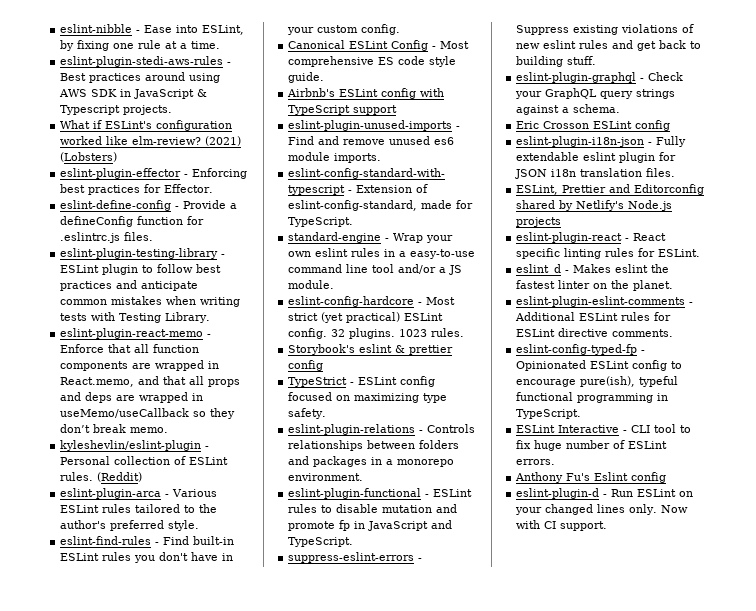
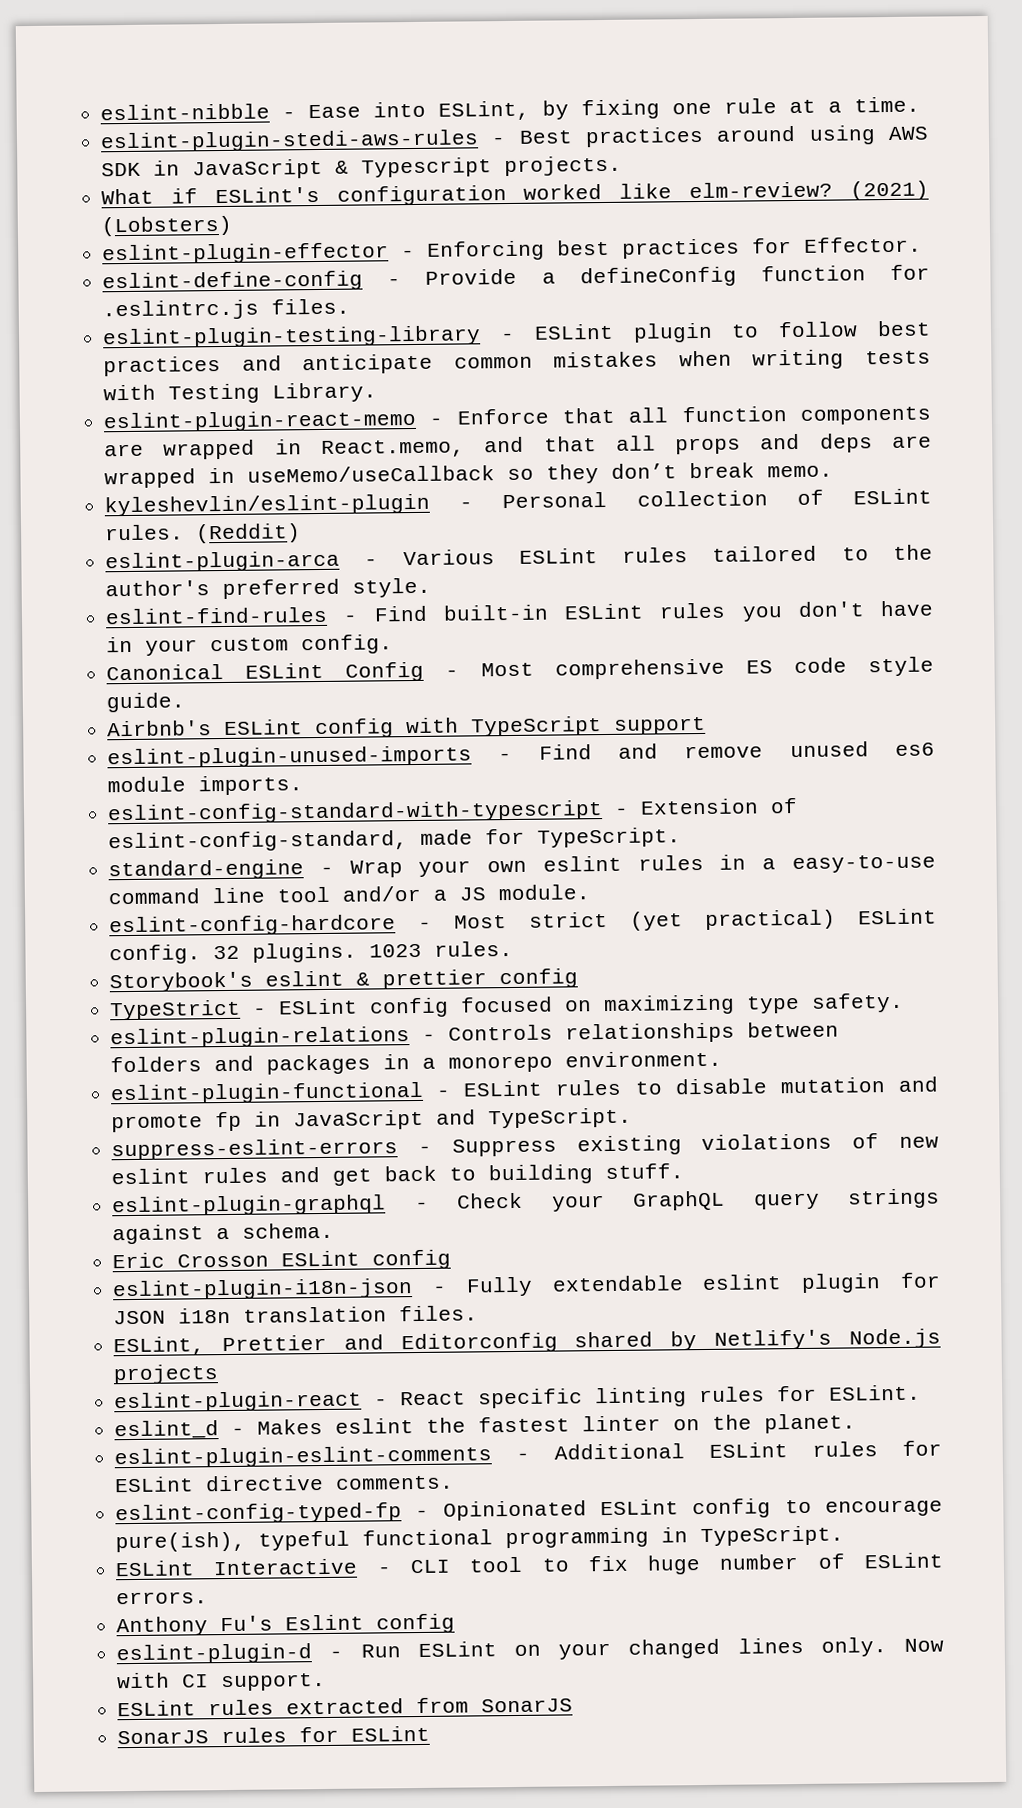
(608, 526) none -> [117,1697,574,1717] [117,1725,431,1745] // ESLint rules extracted from SonarJS // SonarJS rules for ESLint

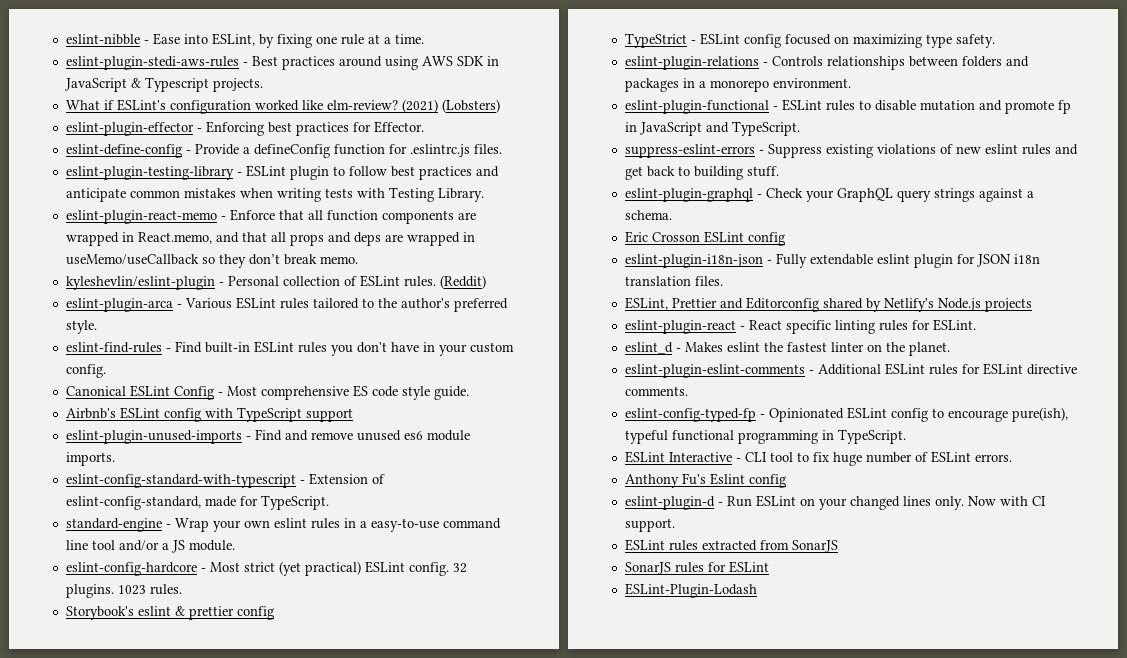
(431, 1733) none -> [624,583,757,598] // ESLint-Plugin-Lodash

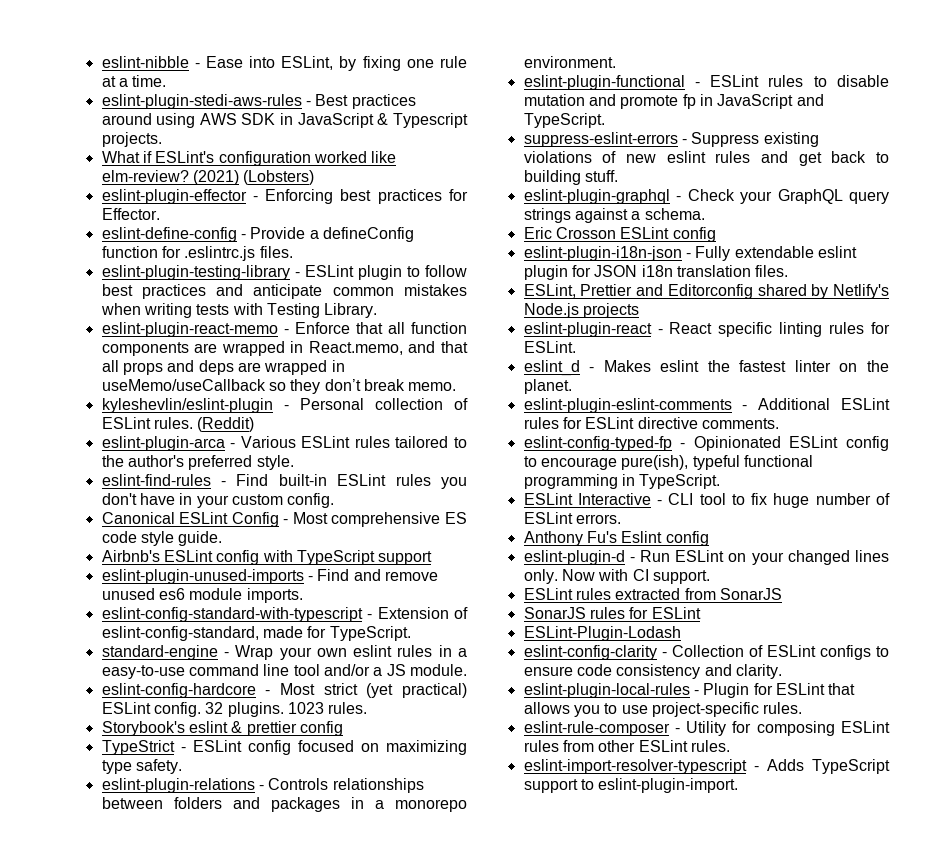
(757, 590) none -> [523,645,889,660] [523,664,782,679] [523,683,856,698] [523,702,803,717] [523,721,890,736] [523,740,730,752] [523,759,890,774] [523,778,739,793] // eslint-config-clarity - Collection of ESLint configs to ensure code consistency and clarity. // eslint-plugin-local-rules - Plugin for ESLint that allows you to use project-specific rules. // eslint-rule-composer - Utility for composing ESLint rules from other ESLint rules. // eslint-import-resolver-typescript - Adds TypeScript support to eslint-plugin-import.

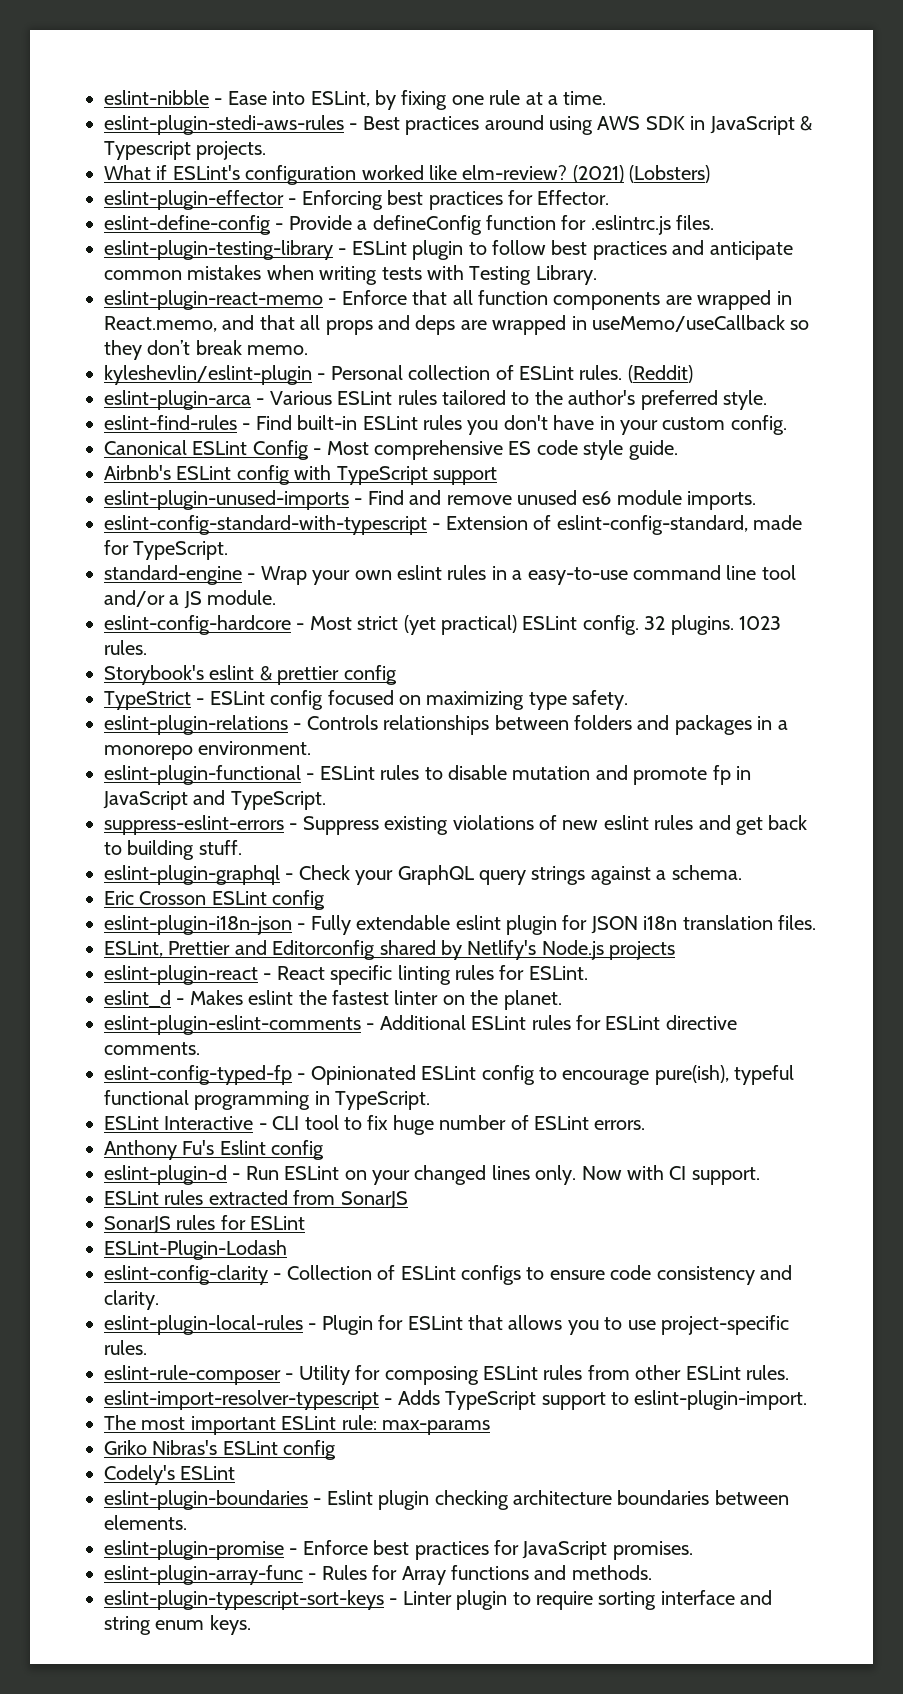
(739, 785) none -> [104,1415,490,1435] [104,1440,337,1460] [104,1465,236,1485] [104,1490,789,1510] [104,1515,187,1530] [104,1540,693,1560] [104,1565,652,1585] [104,1590,773,1610] [104,1615,251,1635] // The most important ESLint rule: max-params // Griko Nibras's ESLint config // Codely's ESLint // eslint-plugin-boundaries - Eslint plugin checking architecture boundaries between elements. // eslint-plugin-promise - Enforce best practices for JavaScript promises. // eslint-plugin-array-func - Rules for Array functions and methods. // eslint-plugin-typescript-sort-keys - Linter plugin to require sorting interface and string enum keys.

